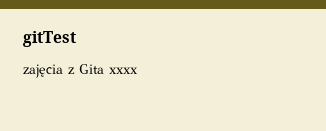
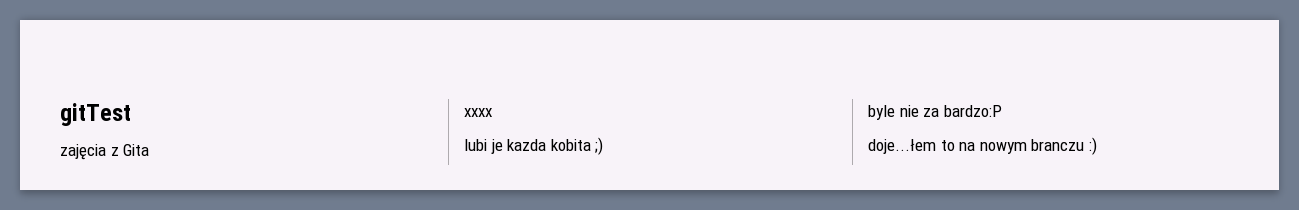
(104, 69) none -> (150, 150) //
(138, 70) none -> [464,137,604,155] [868,105,1002,120] [868,137,1097,155] // lubi je kazda kobita ;) // byle nie za bardzo:P // doje...łem to na nowym branczu :)

